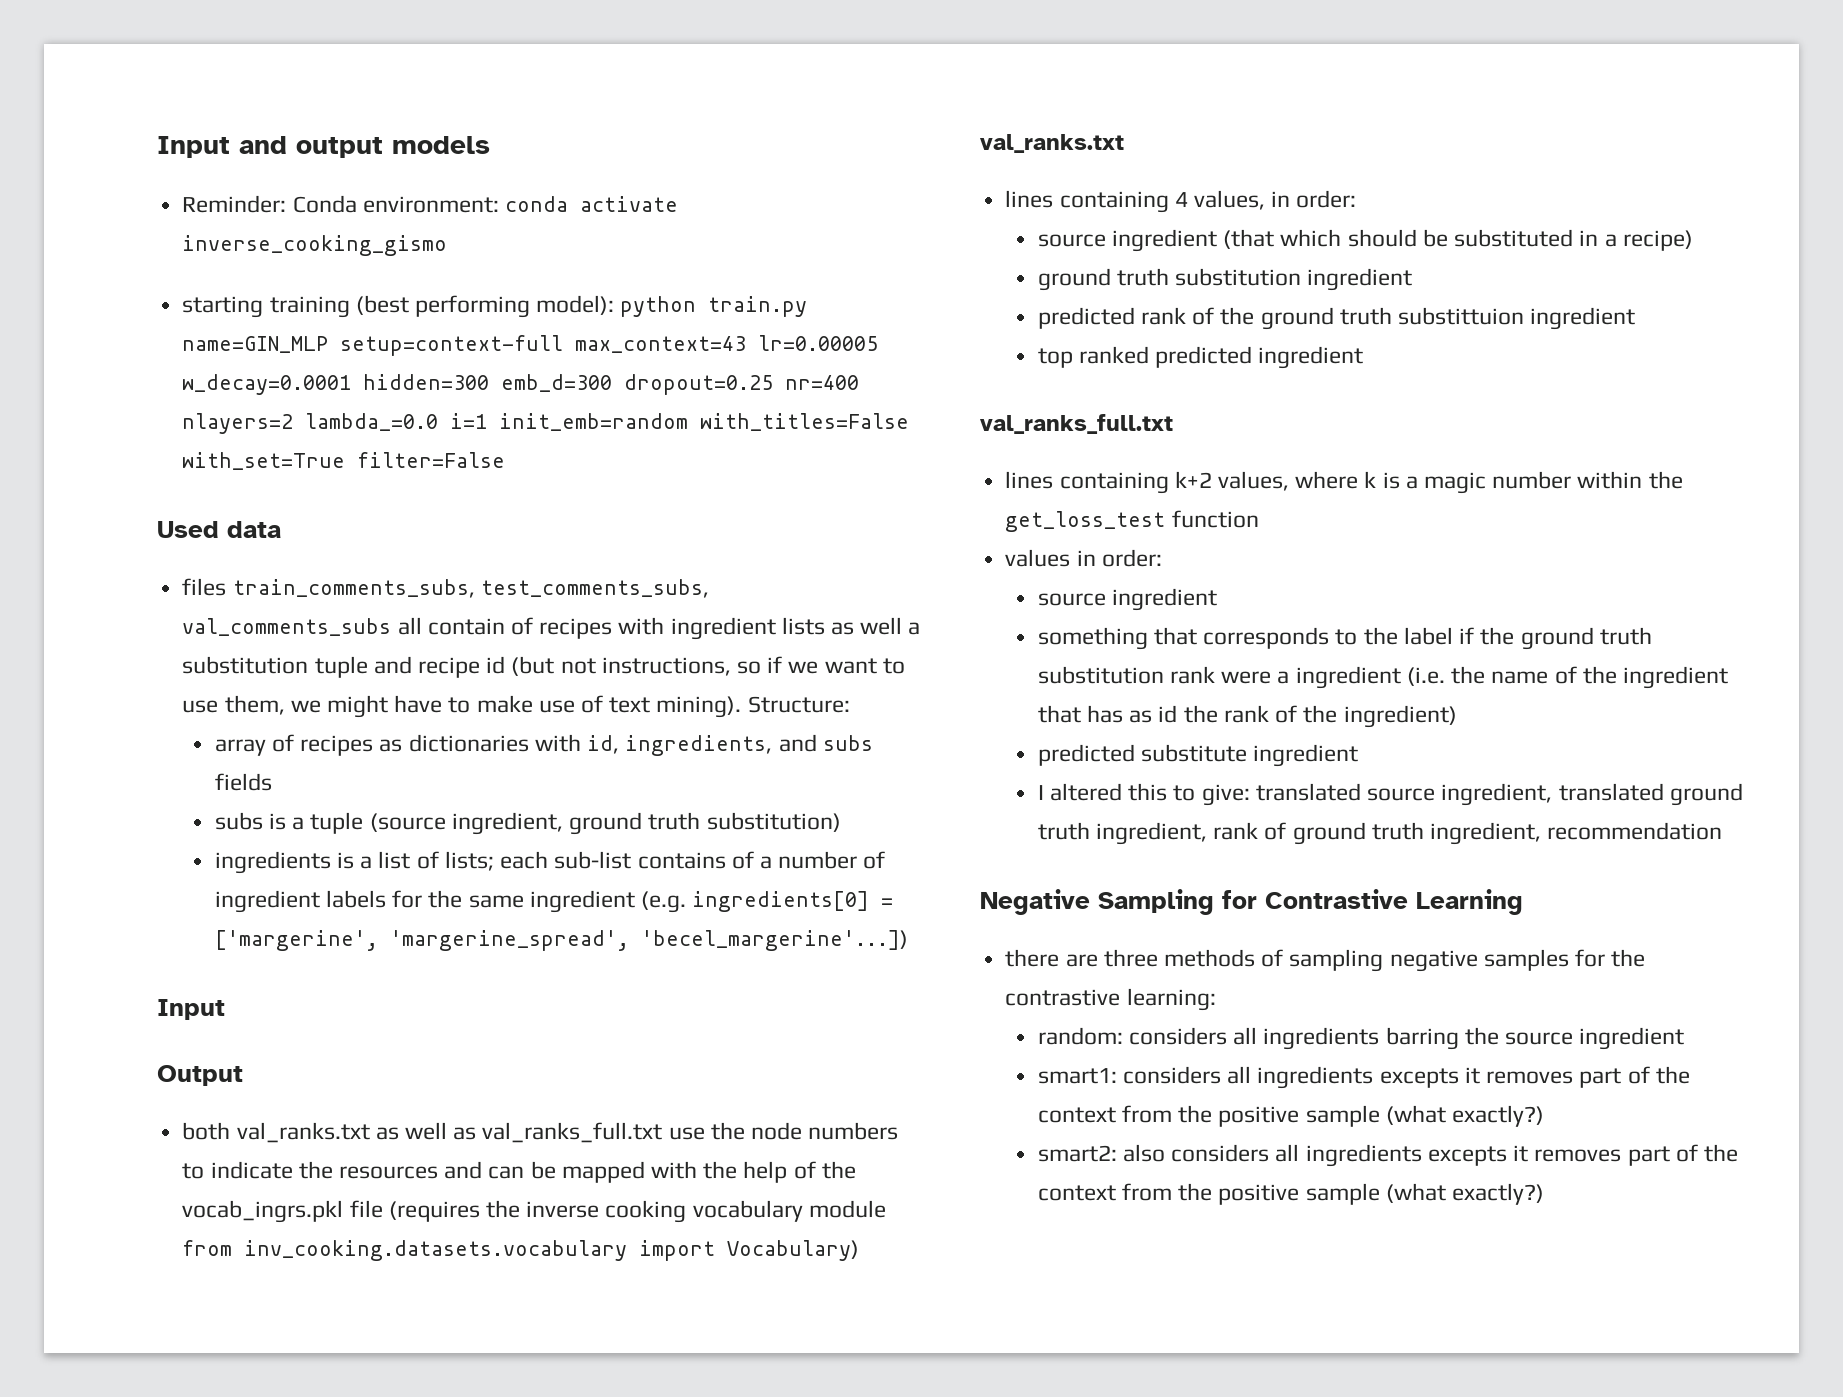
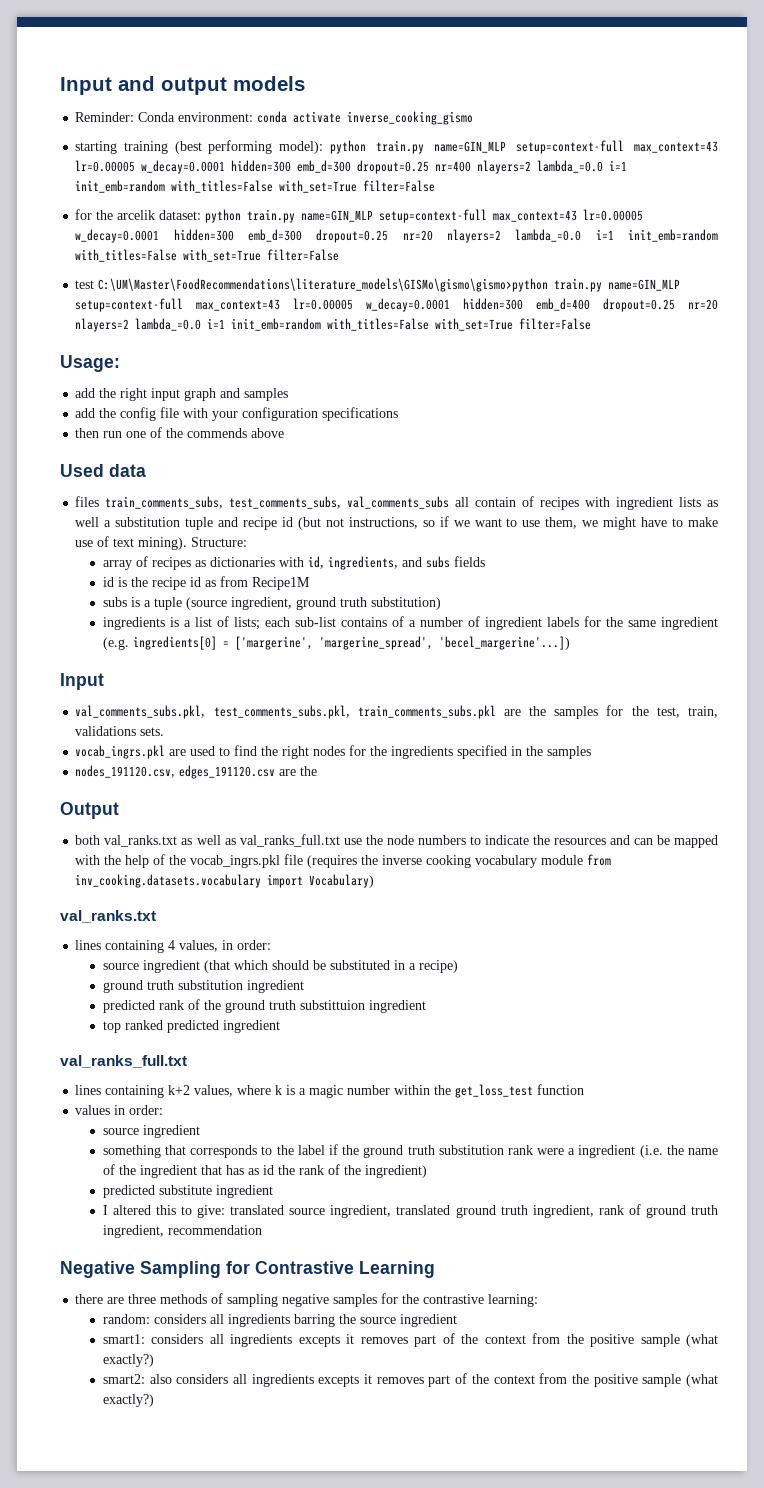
(506, 460) none -> [75,209,644,223] [75,229,718,243] [75,249,340,262] [75,278,681,292] [75,298,718,312] [75,318,592,332] [60,355,120,372] [75,388,289,401] [75,407,399,421] [75,427,285,438] // for the arcelik dataset: python train.py name=GIN_MLP setup=context-full max_context=43 lr=0.00005 w_decay=0.0001 hidden=300 emb_d=300 dropout=0.25 nr=20 nlayers=2 lambda_=0.0 i=1 init_emb=random with_titles=False with_set=True filter=False // test C:\UM\Master\FoodRecommendations\literature_models\GISMo\gismo\gismo>python train.py name=GIN_MLP setup=context-full max_context=43 lr=0.00005 w_decay=0.0001 hidden=300 emb_d=400 dropout=0.25 nr=20 nlayers=2 lambda_=0.0 i=1 init_emb=random with_titles=False with_set=True filter=False // Usage: // add the right input graph and samples // add the config file with your configuration specifications // then run one of the commends above
(272, 782) none -> [102,576,310,590] // id is the recipe id as from Recipe1M
(225, 1009) none -> [75,705,719,719] [75,726,165,736] [75,745,592,759] [75,765,318,779] // val_comments_subs.pkl, test_comments_subs.pkl, train_comments_subs.pkl are the samples for the test, train, validations sets. // vocab_ingrs.pkl are used to find the right nodes for the ingredients specified in the samples // nodes_191120.csv, edges_191120.csv are the

